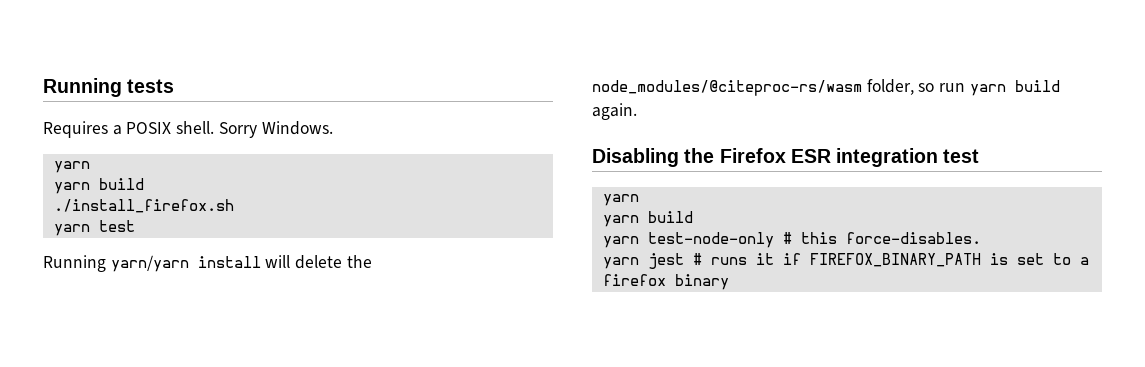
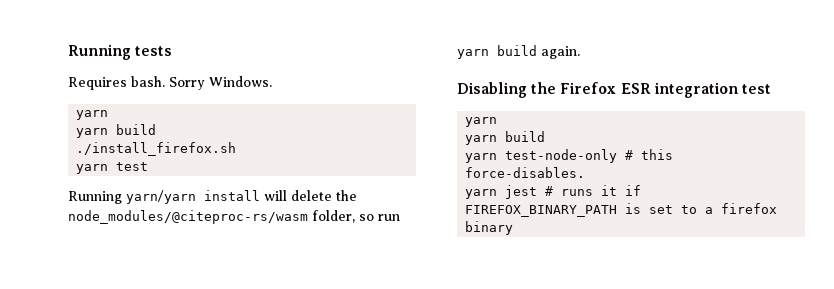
[112,121,215,135] a POSIX shell. -> [131,76,165,87] bash.

